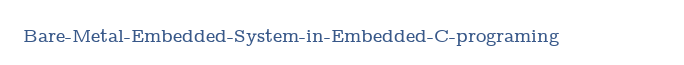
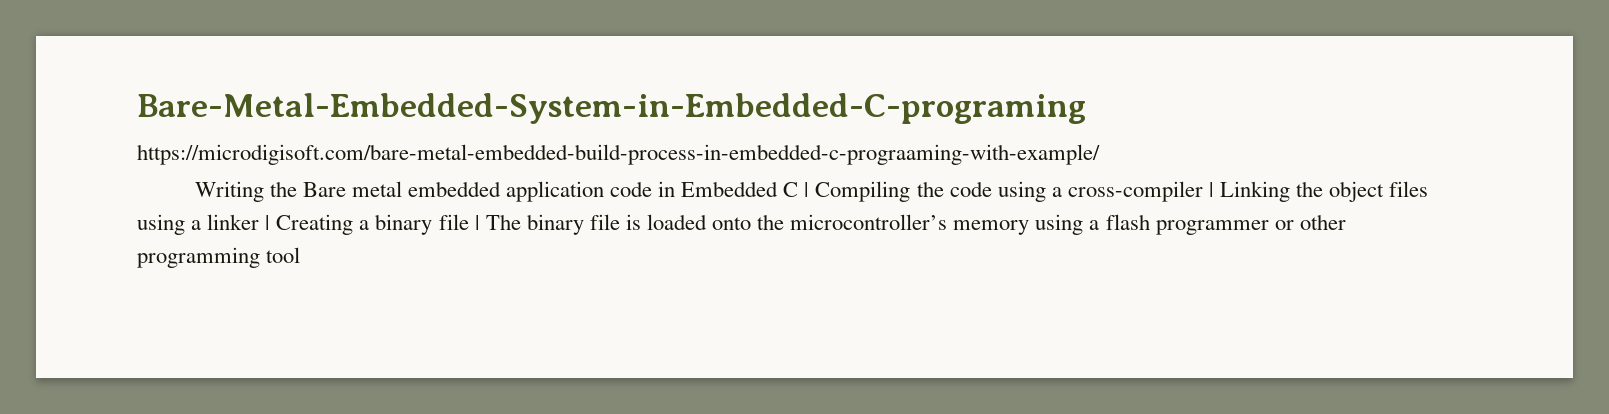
(560, 37) none -> [137,144,1100,165] [194,181,1429,202] [137,214,1346,235] [137,247,301,268] // https://microdigisoft.com/bare-metal-embedded-build-process-in-embedded-c-prograaming-with-example/ // Writing the Bare metal embedded application code in Embedded C | Compiling the code using a cross-compiler | Linking the object files using a linker | Creating a binary file | The binary file is loaded onto the microcontroller’s memory using a flash programmer or other programming tool

